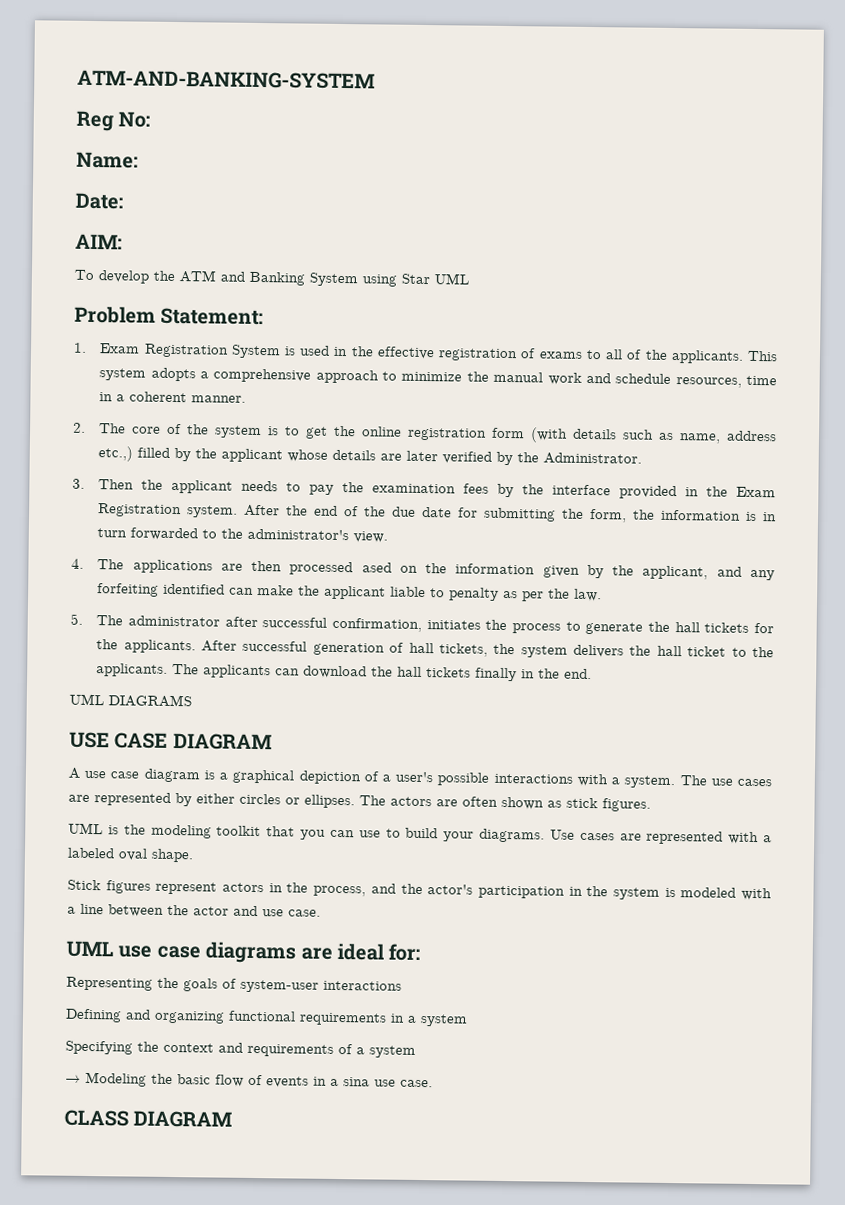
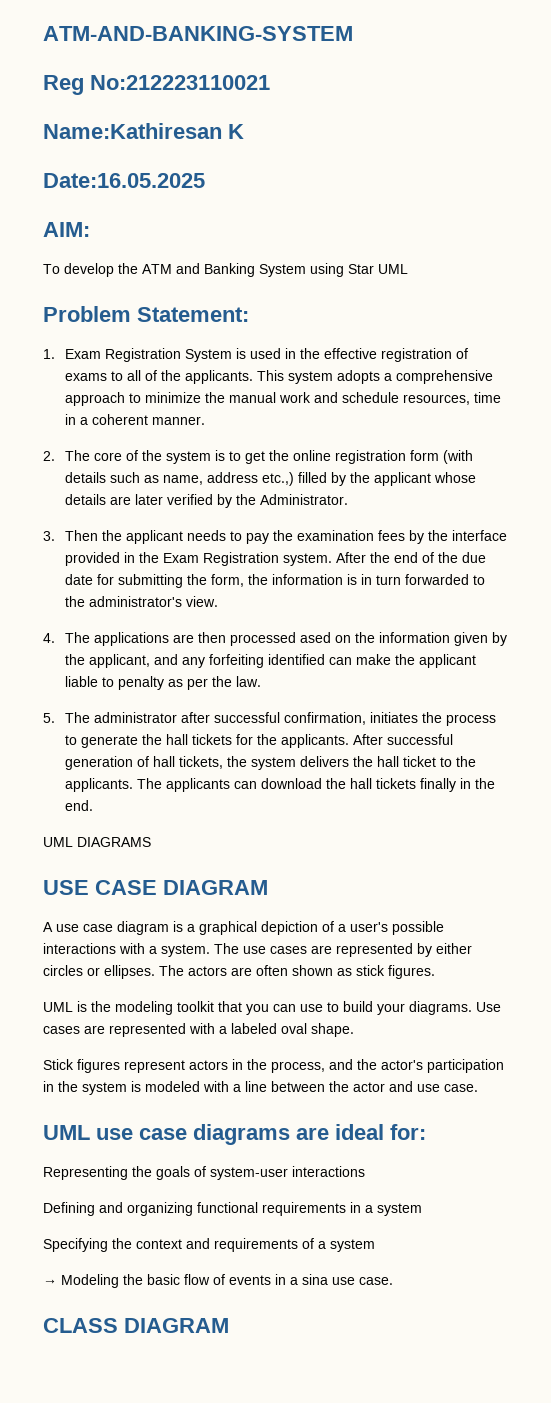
[118,111,151,128] [76,151,138,169] [75,192,123,210] No: // Name: // Date: -> [90,75,270,90] [43,123,244,139] [43,173,205,188] No:212223110021 // Name:Kathiresan K // Date:16.05.2025

